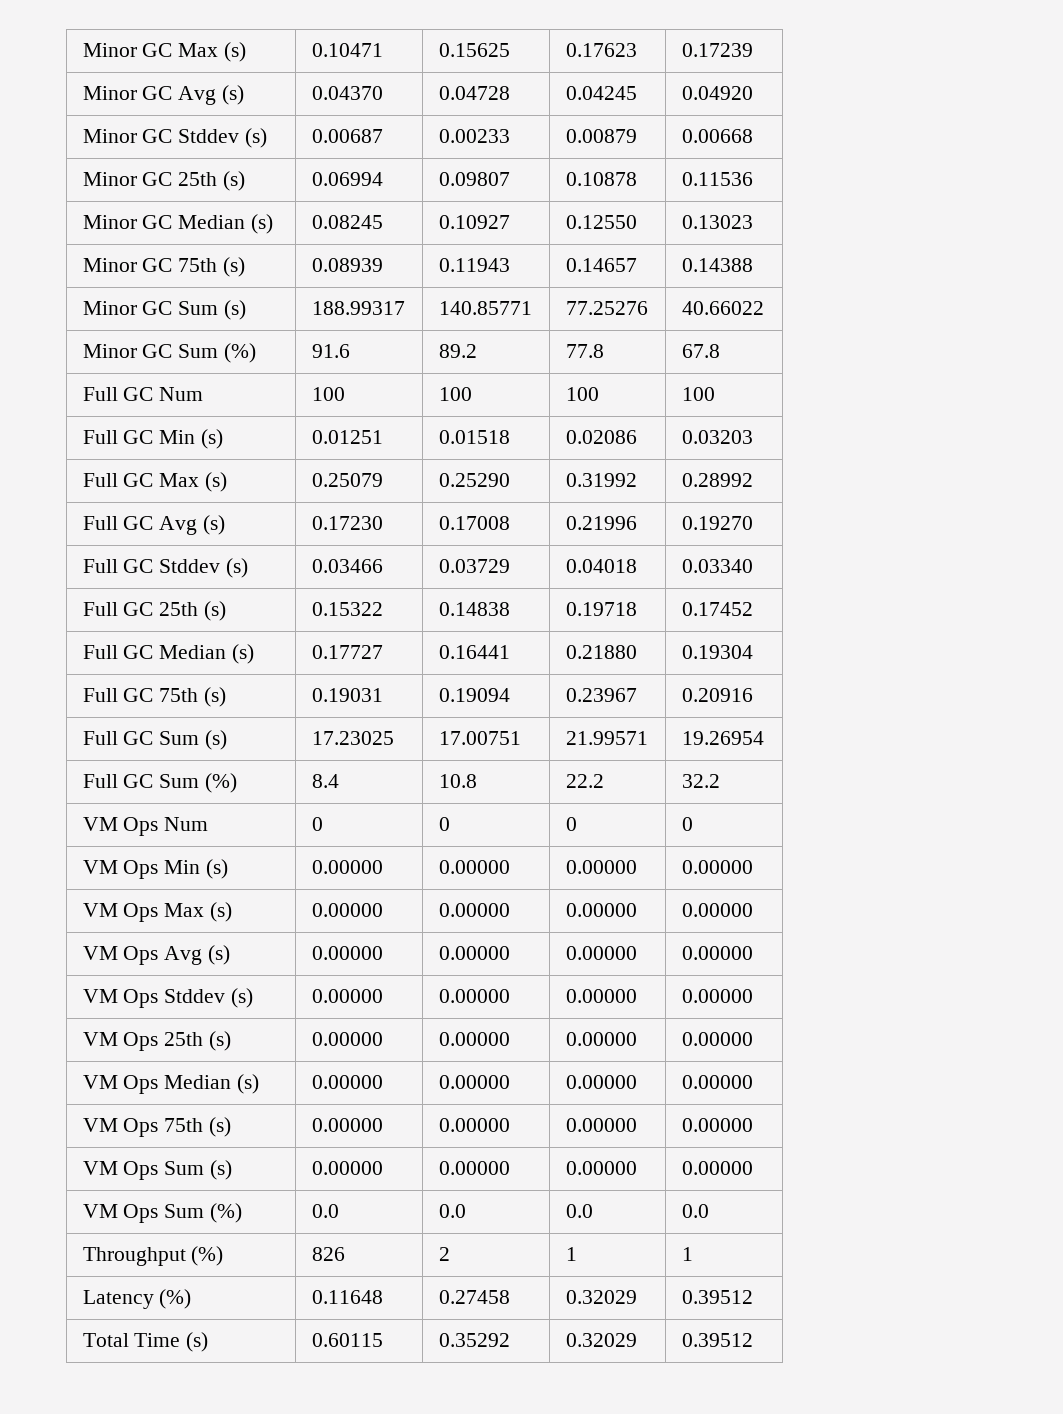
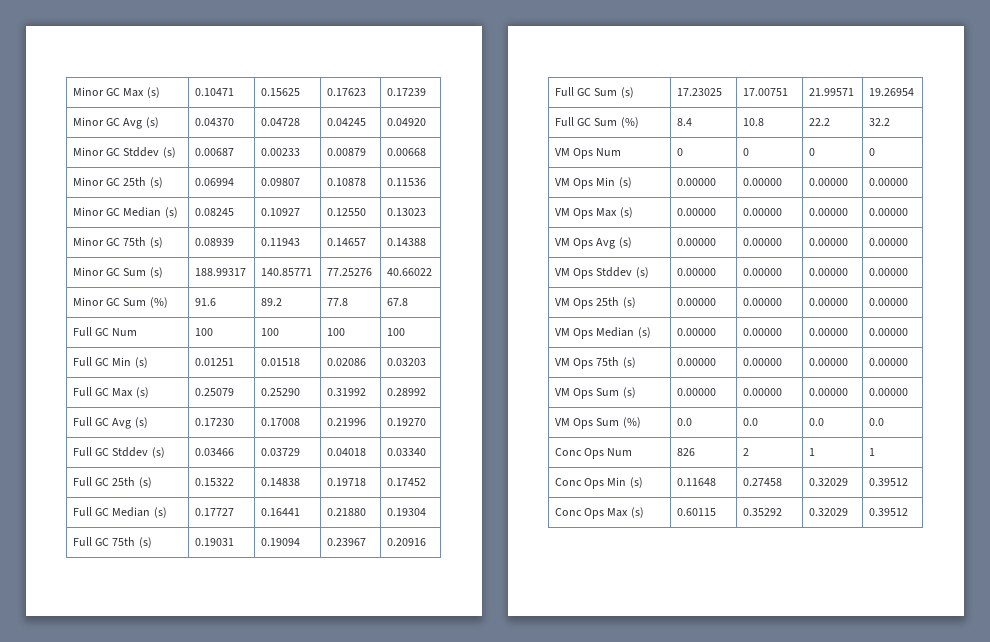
[82,1246,224,1266] Throughput (%) -> [554,448,633,459] Conc Ops Num
[82,1289,192,1309] Latency (%) -> [554,477,643,489] Conc Ops Min (s)
[82,1333,181,1347] Total Time -> [554,508,629,519] Conc Ops Max

